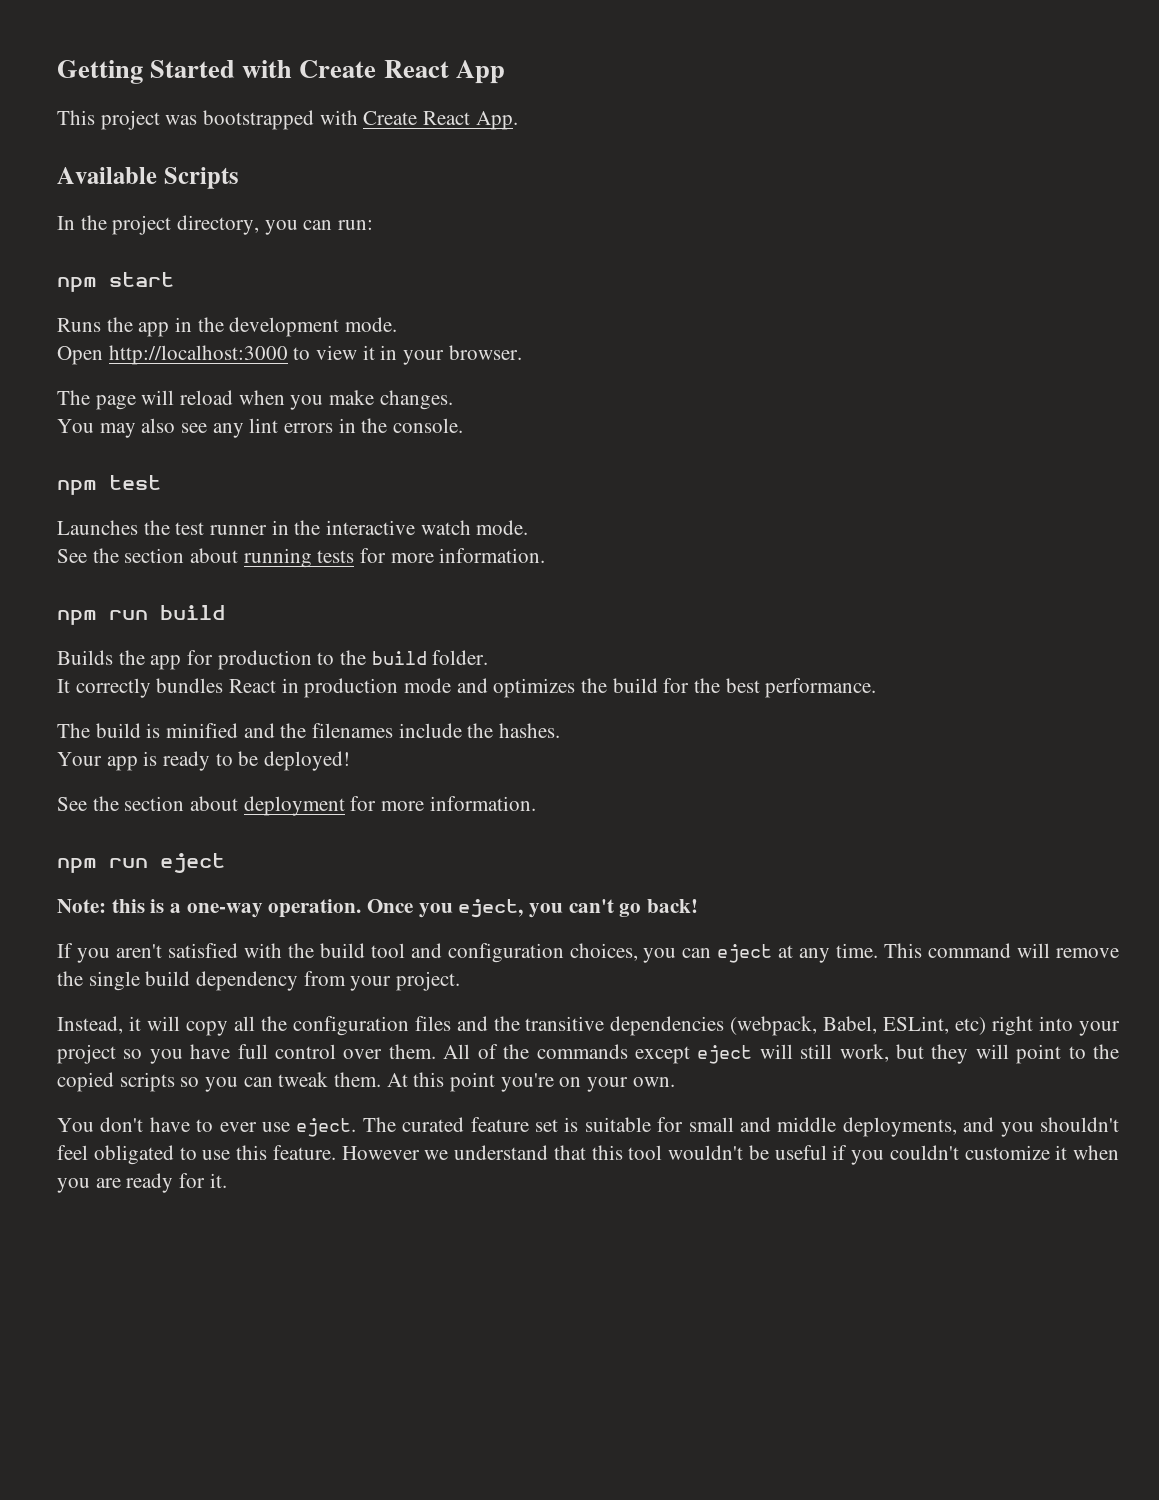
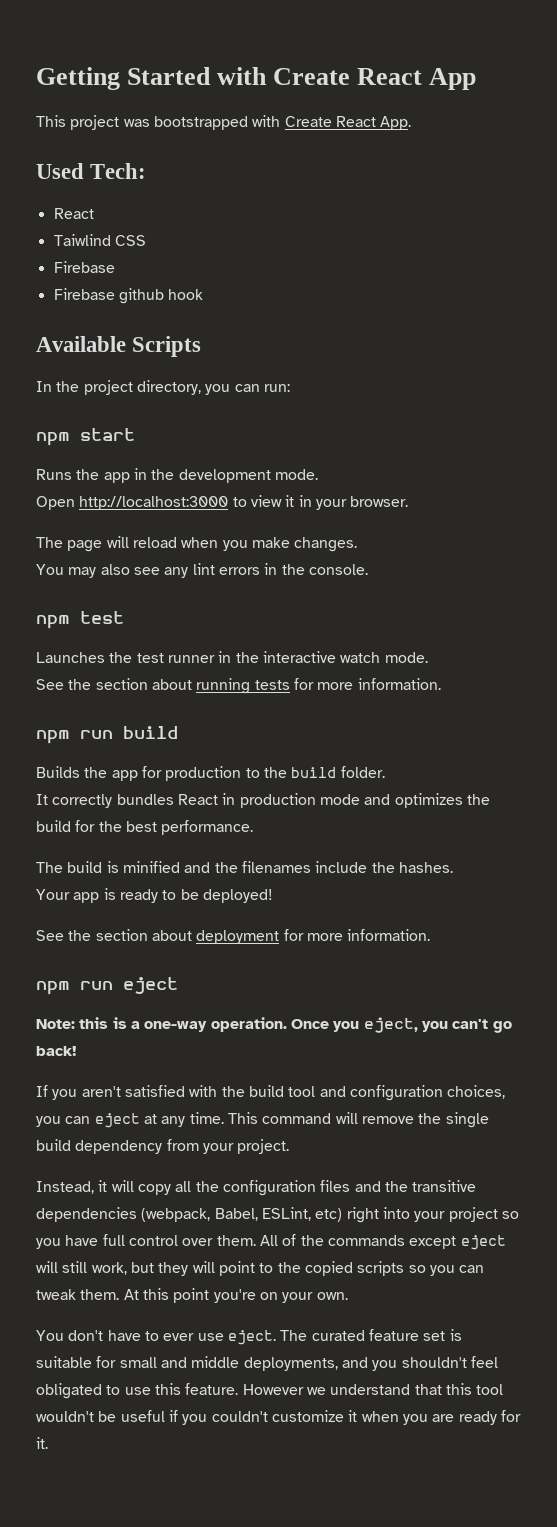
(518, 120) none -> [36,163,147,179] [53,208,94,219] [53,234,146,246] [53,261,115,273] [53,288,204,304] // Used Tech: // React // Taiwlind CSS // Firebase // Firebase github hook

